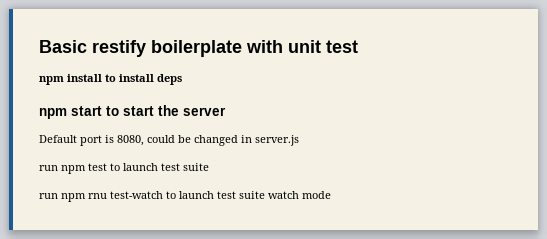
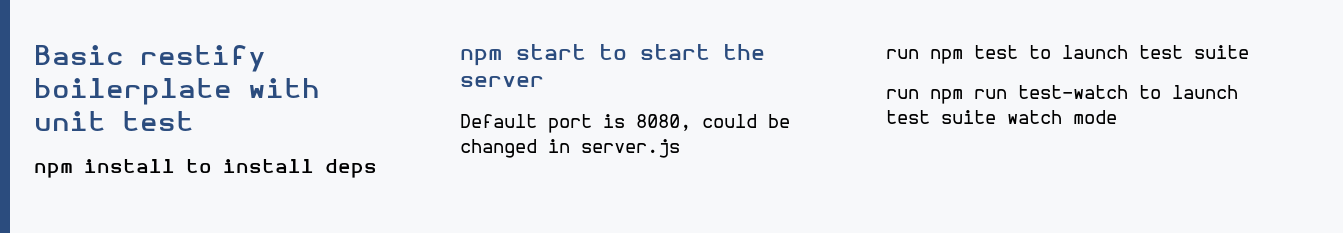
[88,193,107,199] rnu -> [974,89,1007,99] run

